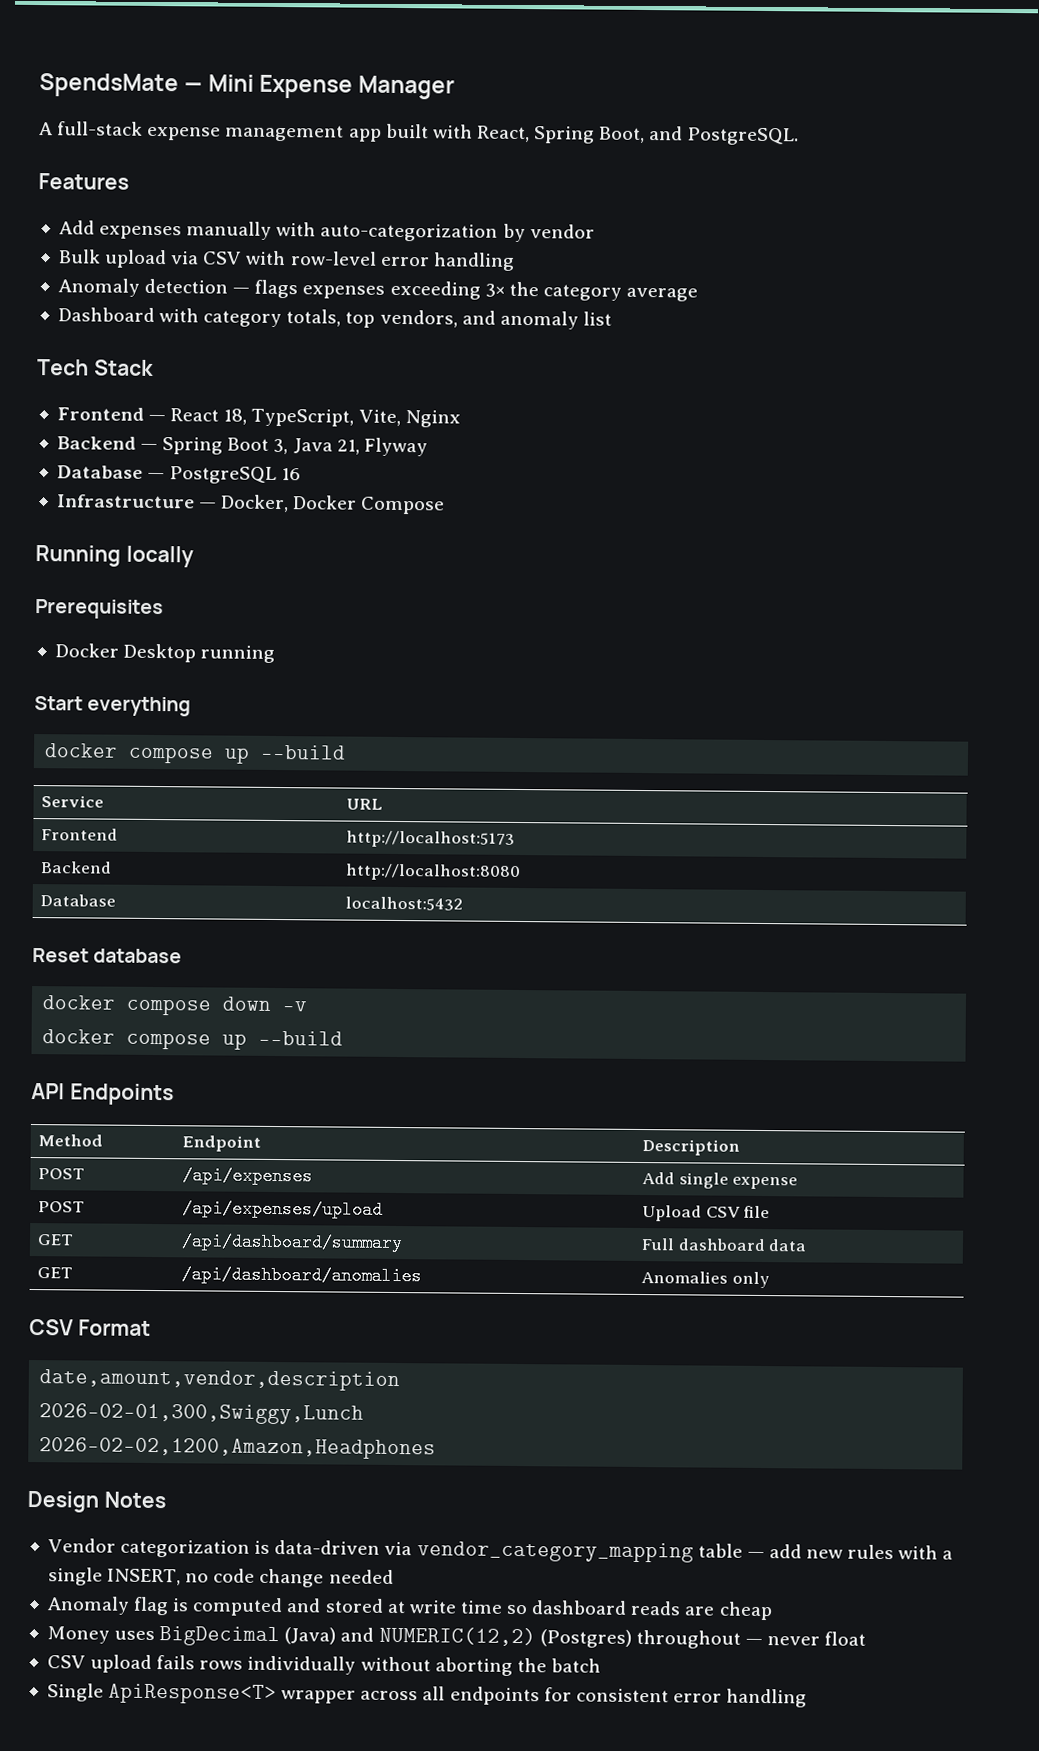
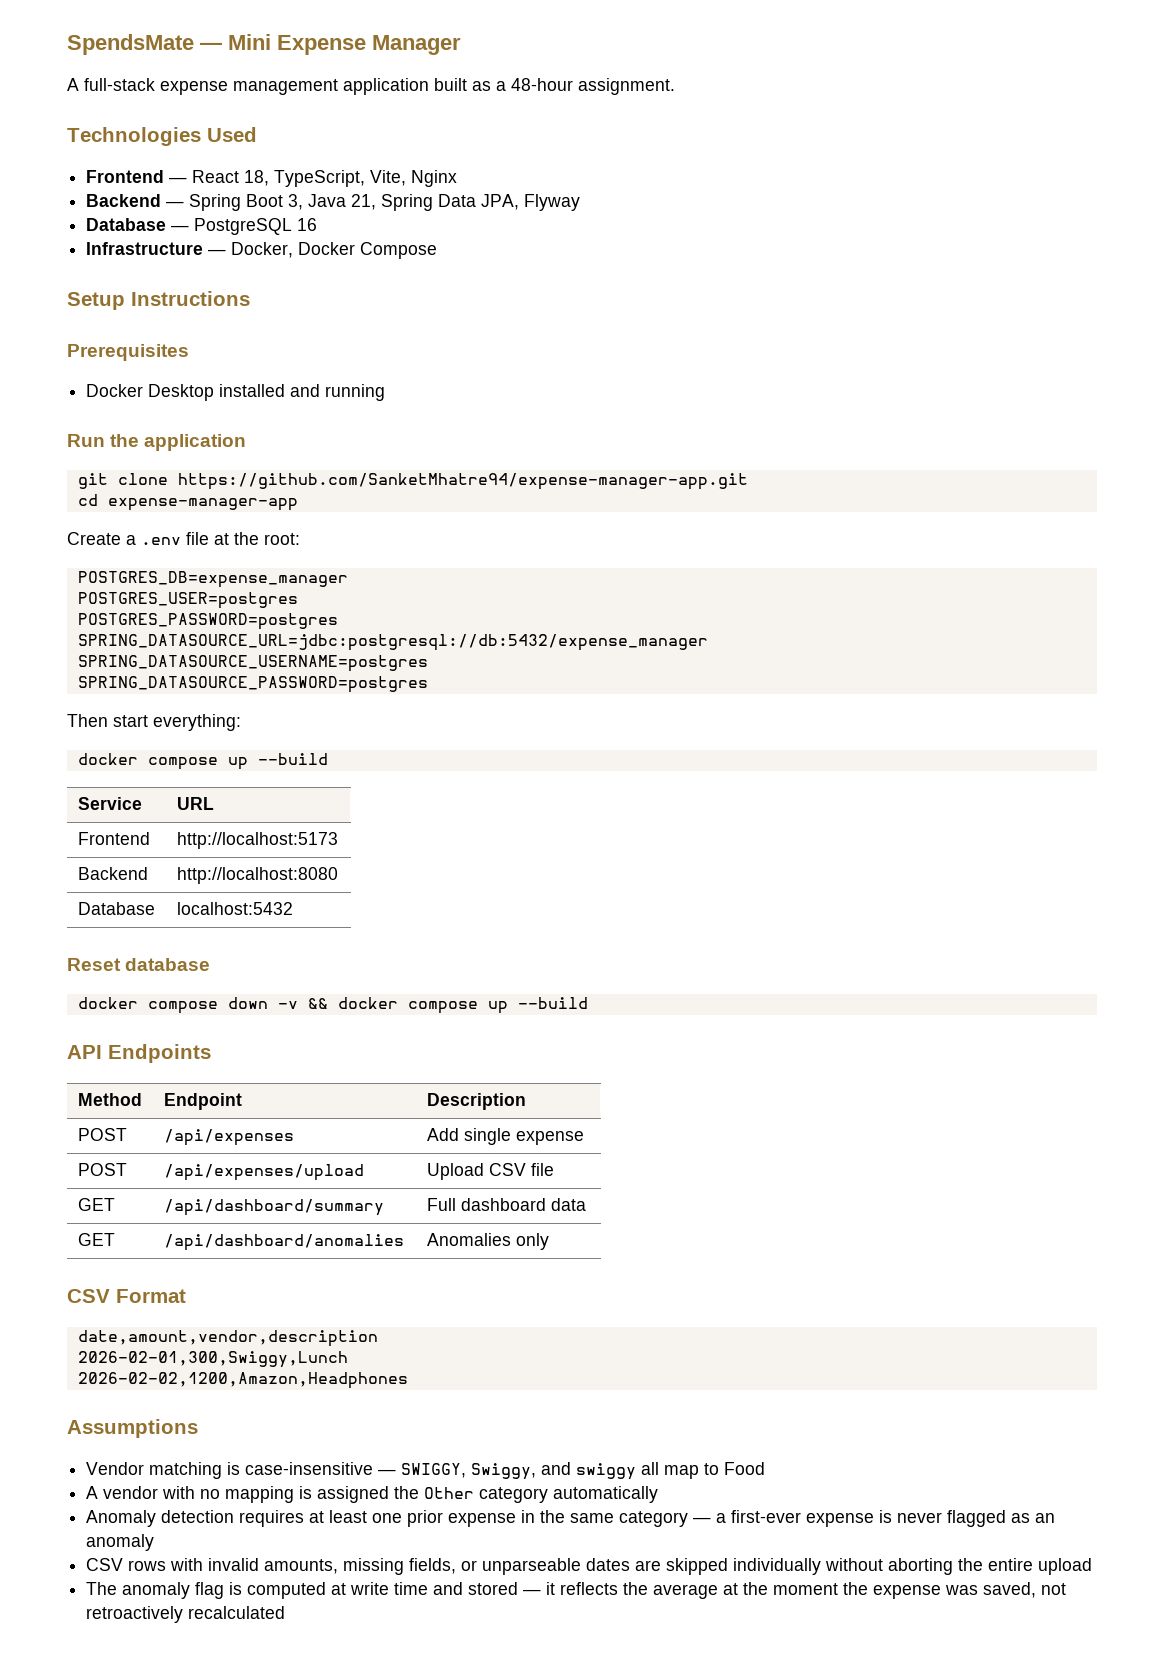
[348,123,800,146] [38,173,129,190] [58,220,595,243] [58,249,515,271] [57,278,699,302] [57,307,612,330] [37,359,154,376] app built with React, Spring Boot, and PostgreSQL. // Features // Add expenses manually with auto-categorization by vendor // Bulk upload via CSV with row-level error handling // Anomaly detection — flags expenses exceeding 3× the category average // Dashboard with category totals, top vendors, and anomaly list // Tech Stack -> [343,78,675,95] [67,127,257,146] application built as a 48-hour assignment. // Technologies Used
(360, 447) none -> [381,194,520,211] Spring Data JPA,
[35,545,194,568] Running locally -> [67,291,250,310] Setup Instructions
(197, 653) none -> [219,384,321,397] installed and
[34,696,192,717] Start everything -> [67,434,247,451] [77,473,748,490] [77,494,298,511] [67,532,300,545] [77,571,348,588] [77,592,298,609] [77,613,338,630] [77,634,708,651] [77,655,428,672] [77,676,428,693] [67,714,241,731] Run the application // git clone https://github.com/SanketMhatre94/expense-manager-app.git // cd expense-manager-app // Create a .env file at the root: // POSTGRES_DB=expense_manager // POSTGRES_USER=postgres // POSTGRES_PASSWORD=postgres // SPRING_DATASOURCE_URL=jdbc:postgresql://db:5432/expense_manager // SPRING_DATASOURCE_USERNAME=postgres // SPRING_DATASOURCE_PASSWORD=postgres // Then start everything:
(308, 1006) // -> [307,998,328,1009] &&
[27,1490,166,1513] Design Notes -> [67,1419,198,1438] Assumptions
[120,1539,954,1563] [47,1567,394,1588] [46,1596,773,1621] [46,1626,867,1649] [46,1654,601,1676] [46,1683,808,1708] categorization is data-driven via vendor_category_mapping table — add new rules with a single INSERT, no code change needed // Anomaly flag is computed and stored at write time so dashboard reads are cheap // Money uses BigDecimal (Java) and NUMERIC(12,2) (Postgres) throughout — never float // CSV upload fails rows individually without aborting the batch // Single ApiResponse<T> wrapper across all endpoints for consistent error handling -> [149,1462,766,1480] [86,1486,659,1503] [86,1510,1056,1527] [86,1534,155,1551] [86,1558,1093,1575] [86,1582,1067,1599] [86,1606,286,1623] matching is case-insensitive — SWIGGY, Swiggy, and swiggy all map to Food // A vendor with no mapping is assigned the Other category automatically // Anomaly detection requires at least one prior expense in the same category — a first-ever expense is never flagged as an anomaly // CSV rows with invalid amounts, missing fields, or unparseable dates are skipped individually without aborting the entire upload // The anomaly flag is computed at write time and stored — it reflects the average at the moment the expense was saved, not retroactively recalculated

